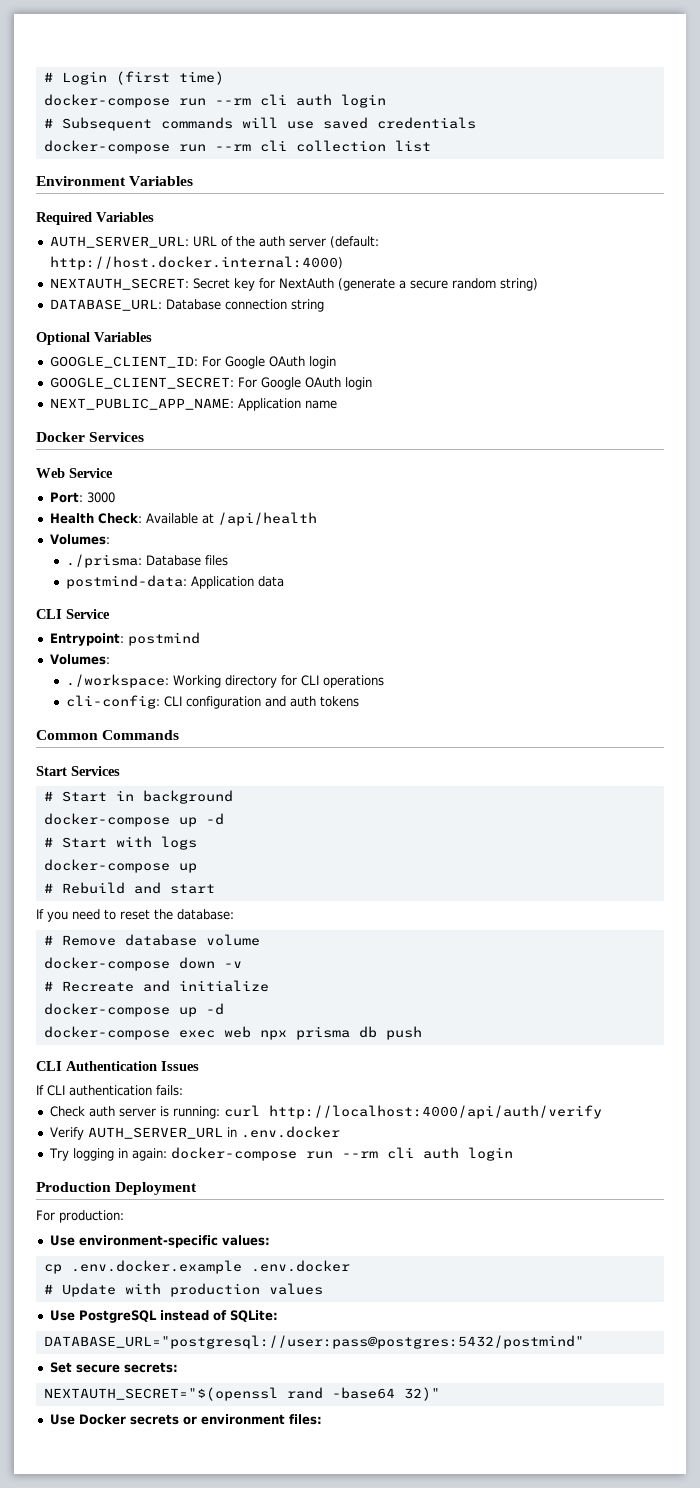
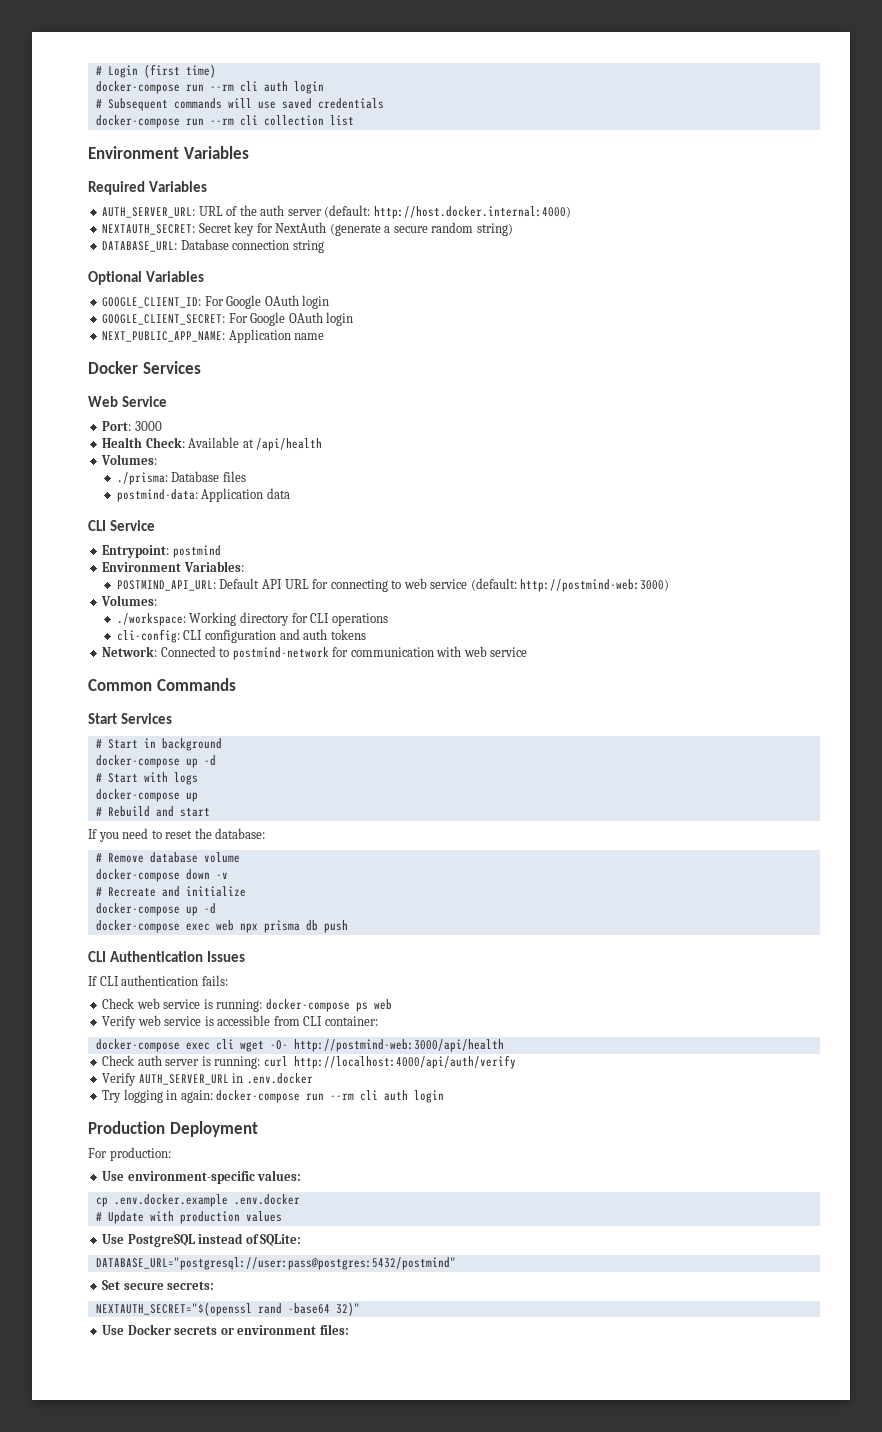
(200, 639) none -> [102,561,244,572] [116,578,670,592] // Environment Variables: // POSTMIND_API_URL: Default API URL for connecting to web service (default: http://postmind-web:3000)
(359, 701) none -> [102,646,528,660] // Network: Connected to postmind-network for communication with web service
(183, 1090) none -> [102,998,392,1012] [102,1015,378,1029] [95,1039,504,1052] // Check web service is running: docker-compose ps web // Verify web service is accessible from CLI container: // docker-compose exec cli wget -O- http://postmind-web:3000/api/health

